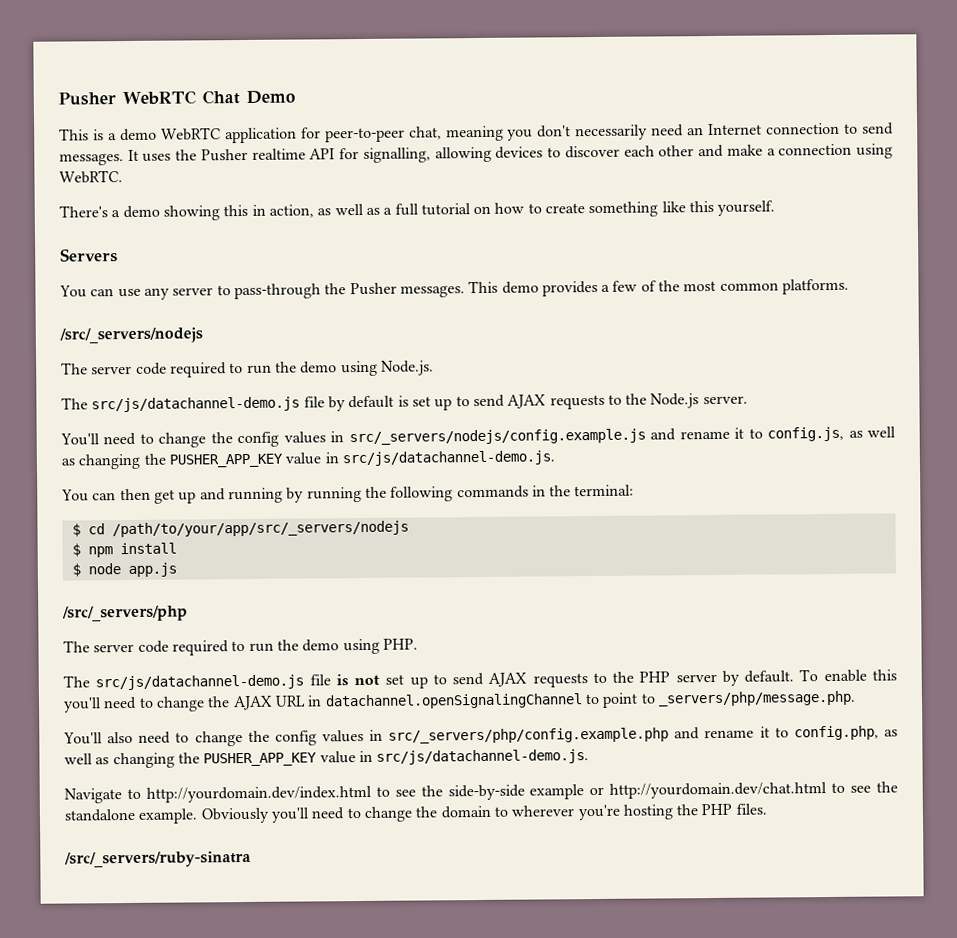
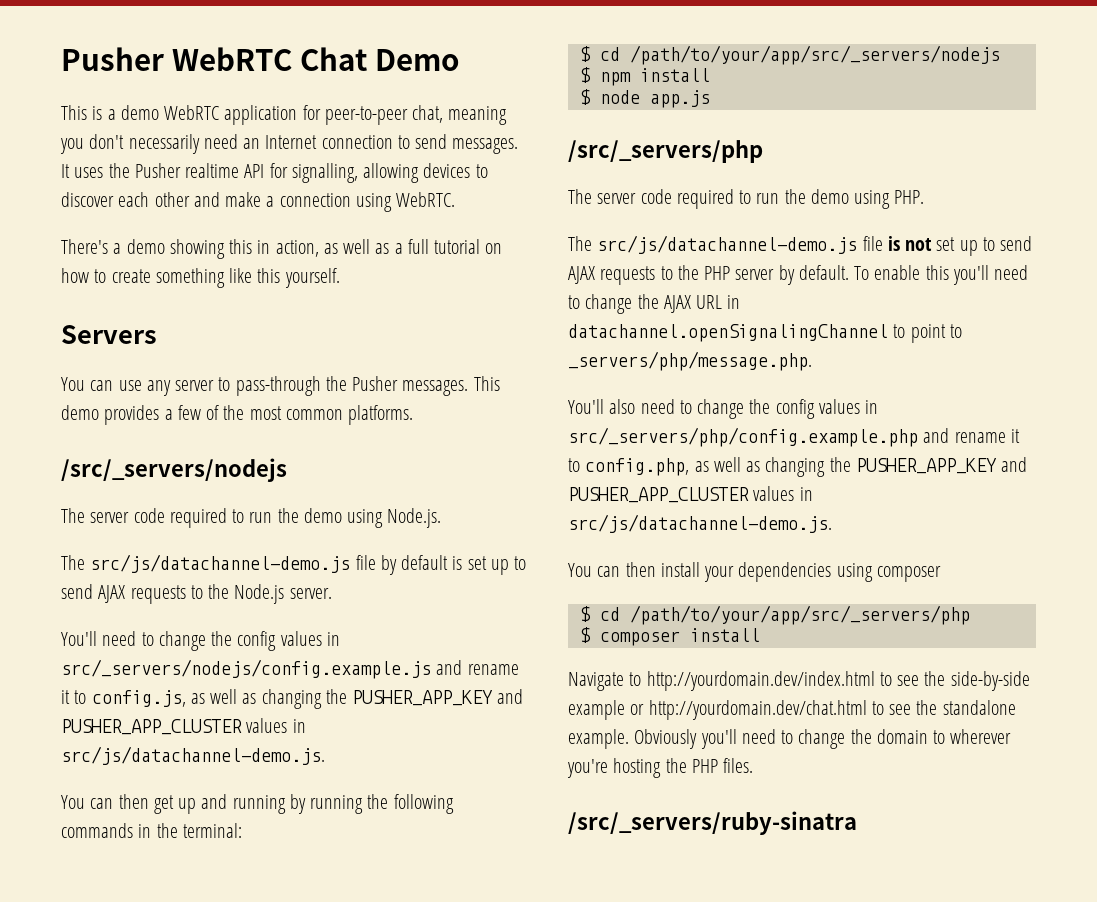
[285,452,322,465] value -> [497,689,524,704] [61,718,288,735] and PUSHER_APP_CLUSTER values
[319,749,590,765] value in src/js/datachannel-demo.js. -> [1001,457,1028,472] [568,486,813,503] [568,514,832,533] [568,562,941,582] [579,605,970,625] [579,627,760,646] and PUSHER_APP_CLUSTER values in src/js/datachannel-demo.js. // You can then install your dependencies using composer // $ cd /path/to/your/app/src/_servers/php // $ composer install

